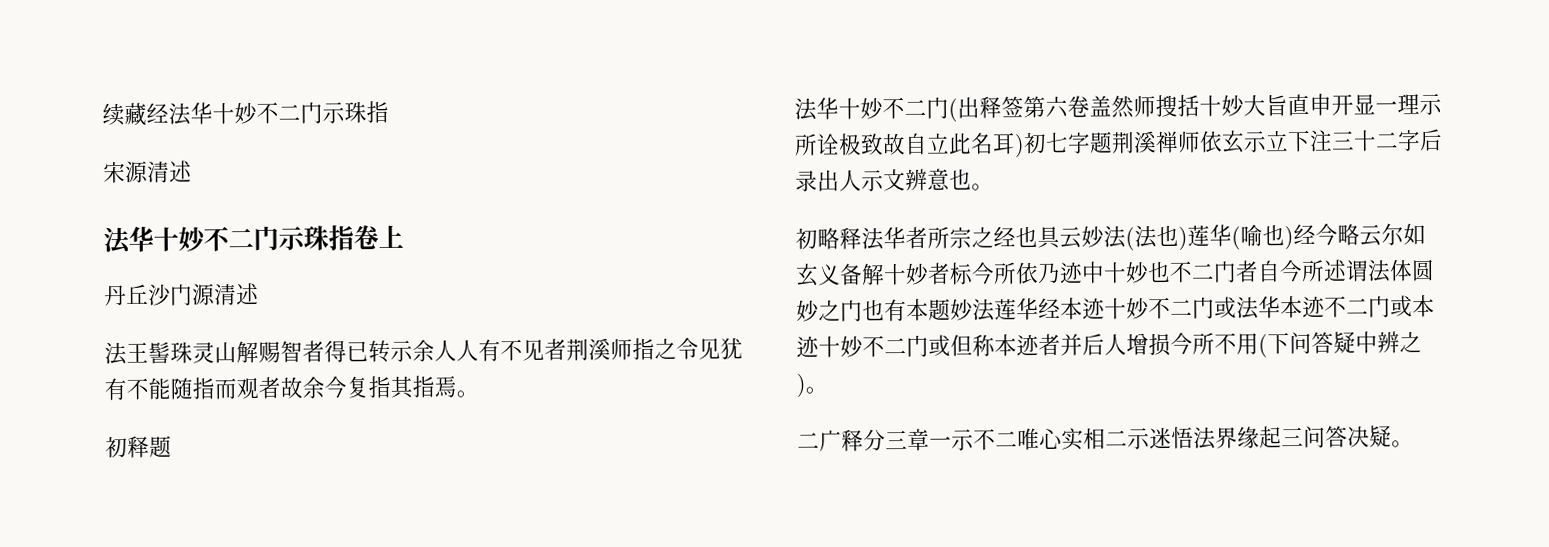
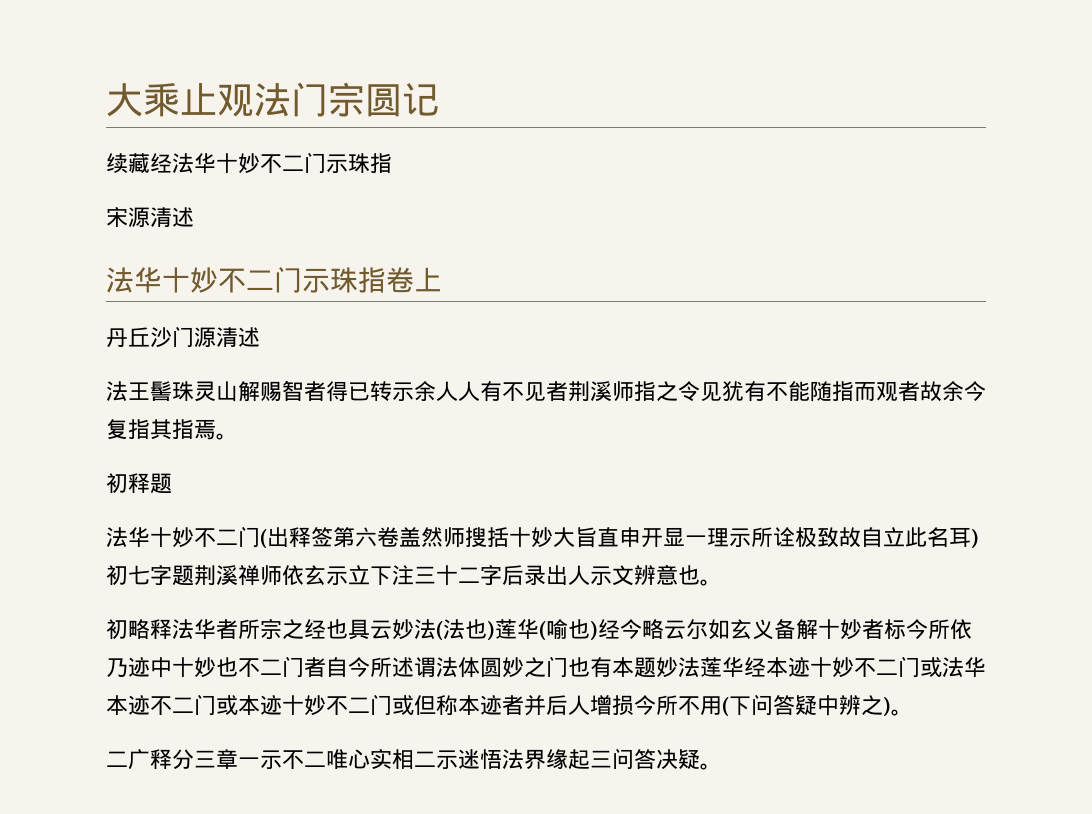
(102, 114) none -> [106,82,439,117] 大乘止观法门宗圆记 //

